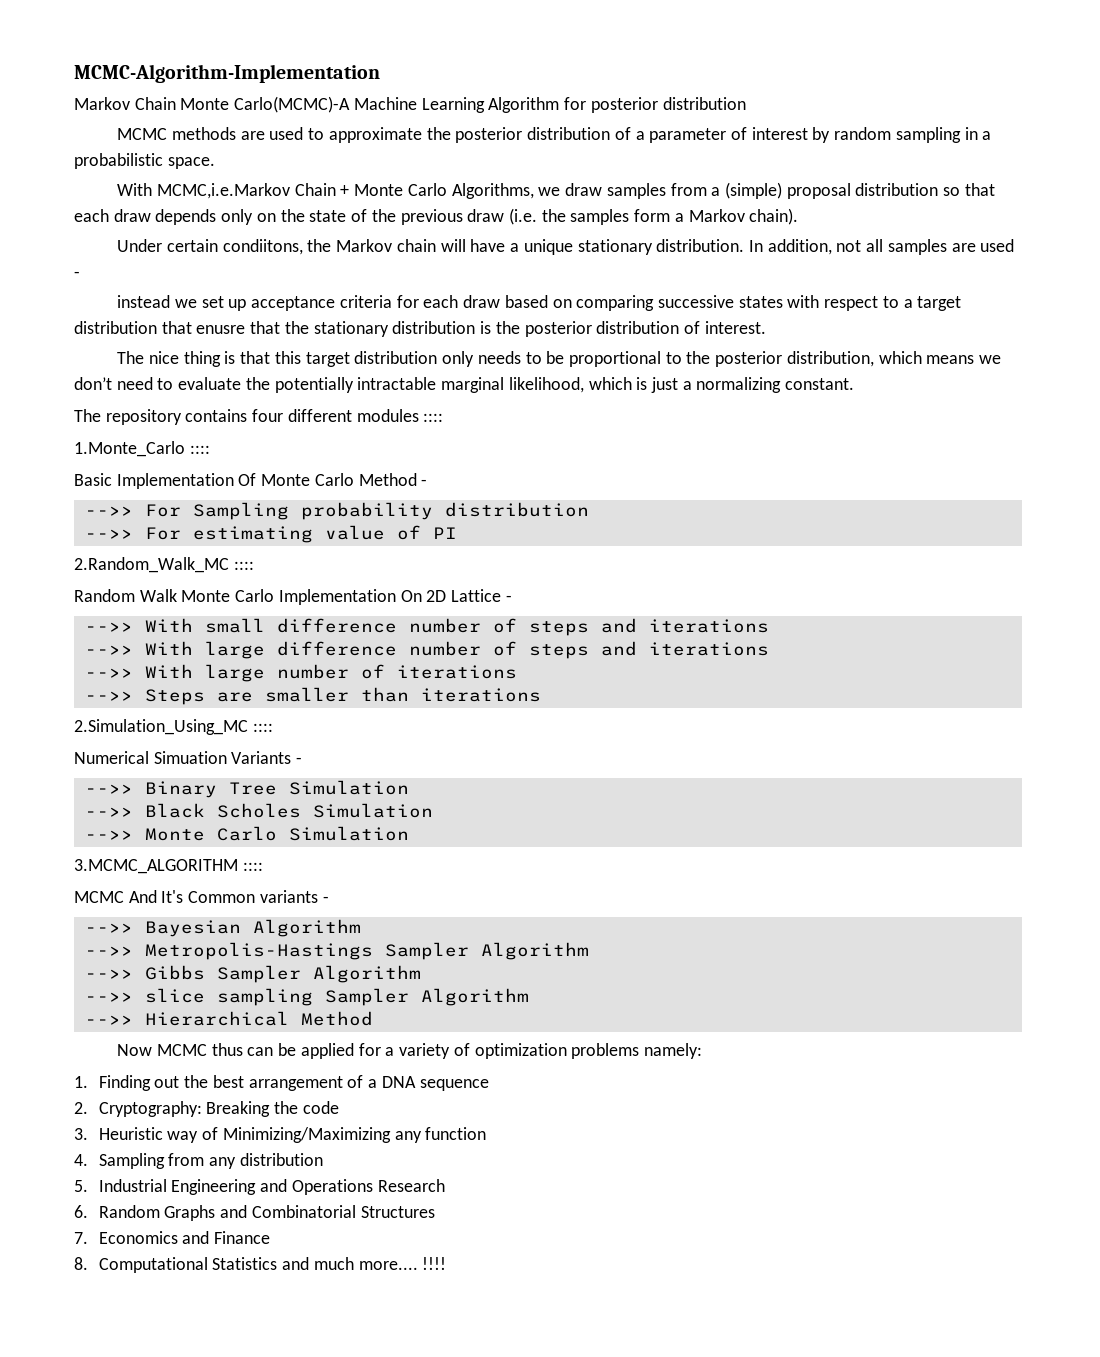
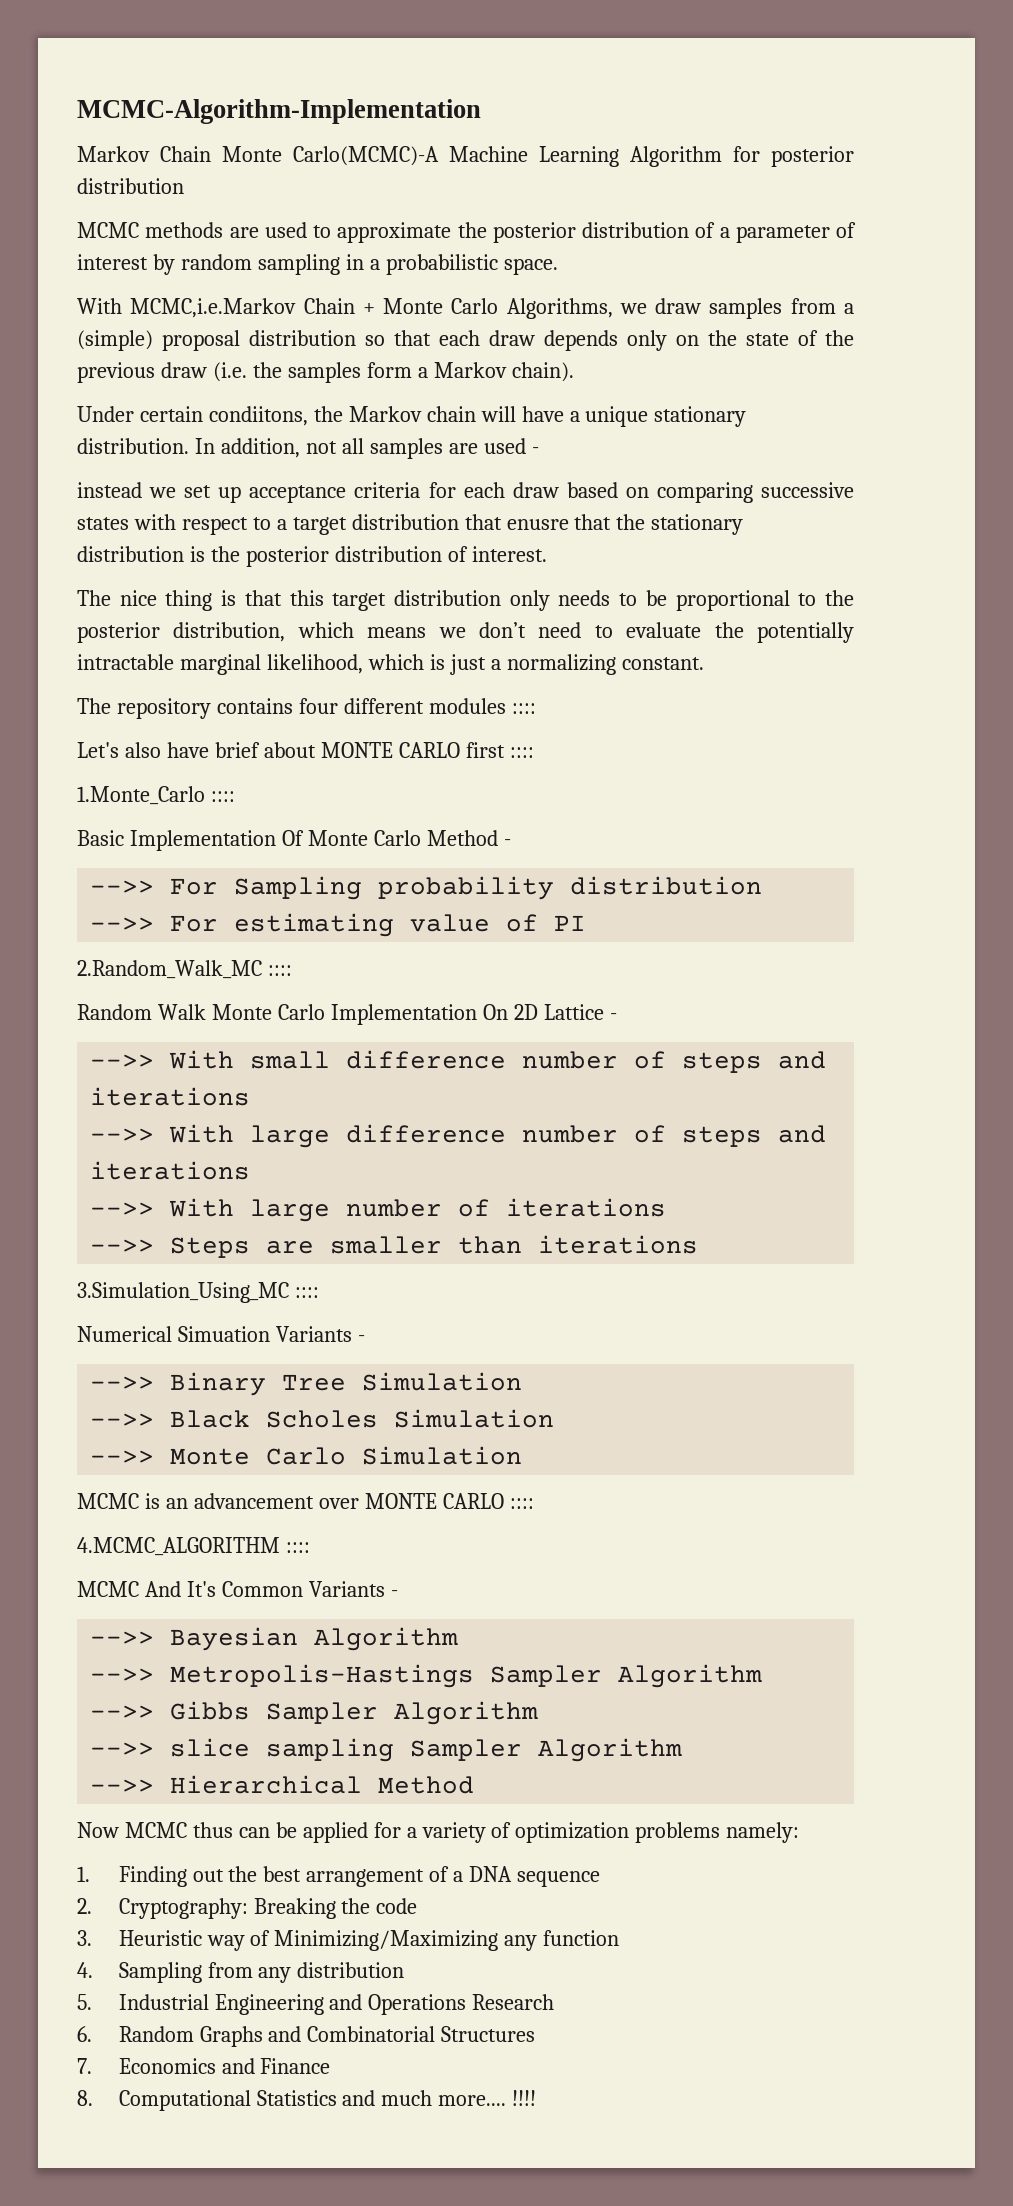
(444, 417) none -> [77,742,534,758] // Let's also have brief about MONTE CARLO first ::::
[74,719,248,735] 2.Simulation_Using_MC -> [77,1282,289,1303] 3.Simulation_Using_MC
[74,859,238,874] 3.MCMC_ALGORITHM -> [77,1493,534,1509] [77,1537,280,1556] MCMC is an advancement over MONTE CARLO :::: // 4.MCMC_ALGORITHM
[259,890,318,903] variants -> [308,1581,385,1597] Variants

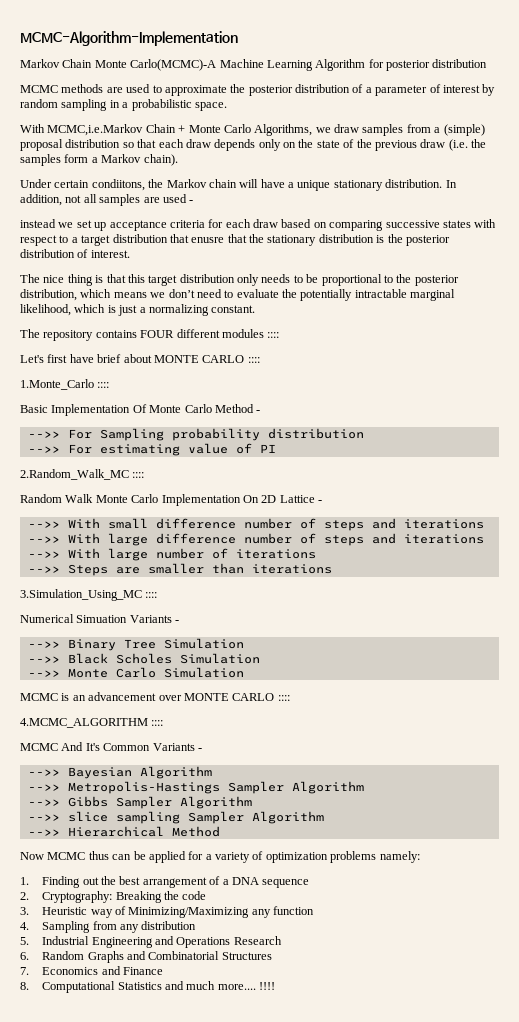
[298,698,338,714] four -> [140,330,175,338] FOUR
[124,742,161,758] also -> [47,354,68,363] first
[465,742,505,758] first -> (245, 359) none

